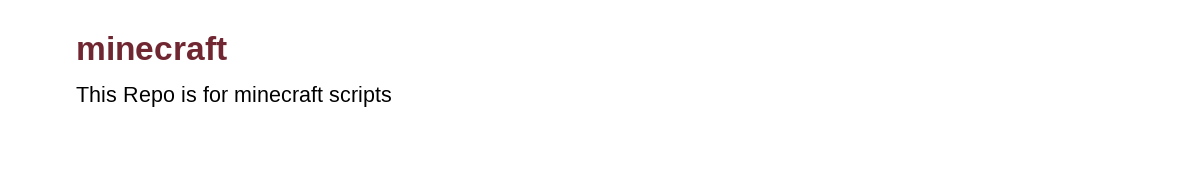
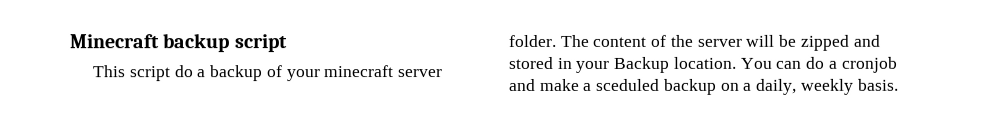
[76,36,227,60] [76,86,392,107] minecraft // This Repo is for minecraft scripts -> [69,33,287,53] [93,65,443,82] [508,34,880,51] [508,56,898,73] [509,78,899,95] Minecraft backup script // This script do a backup of your minecraft server folder. The content of the server will be zipped and stored in your Backup location. You can do a cronjob and make a sceduled backup on a daily, weekly basis.

